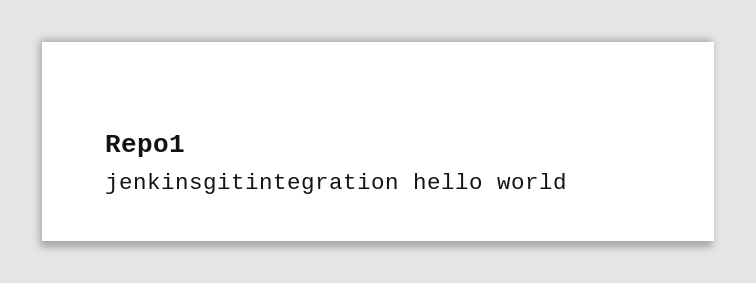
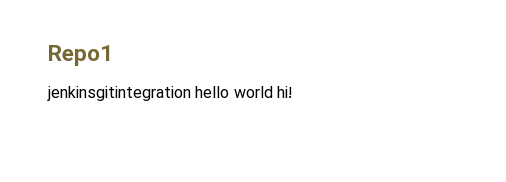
(567, 181) none -> [276,86,292,98] hi!

